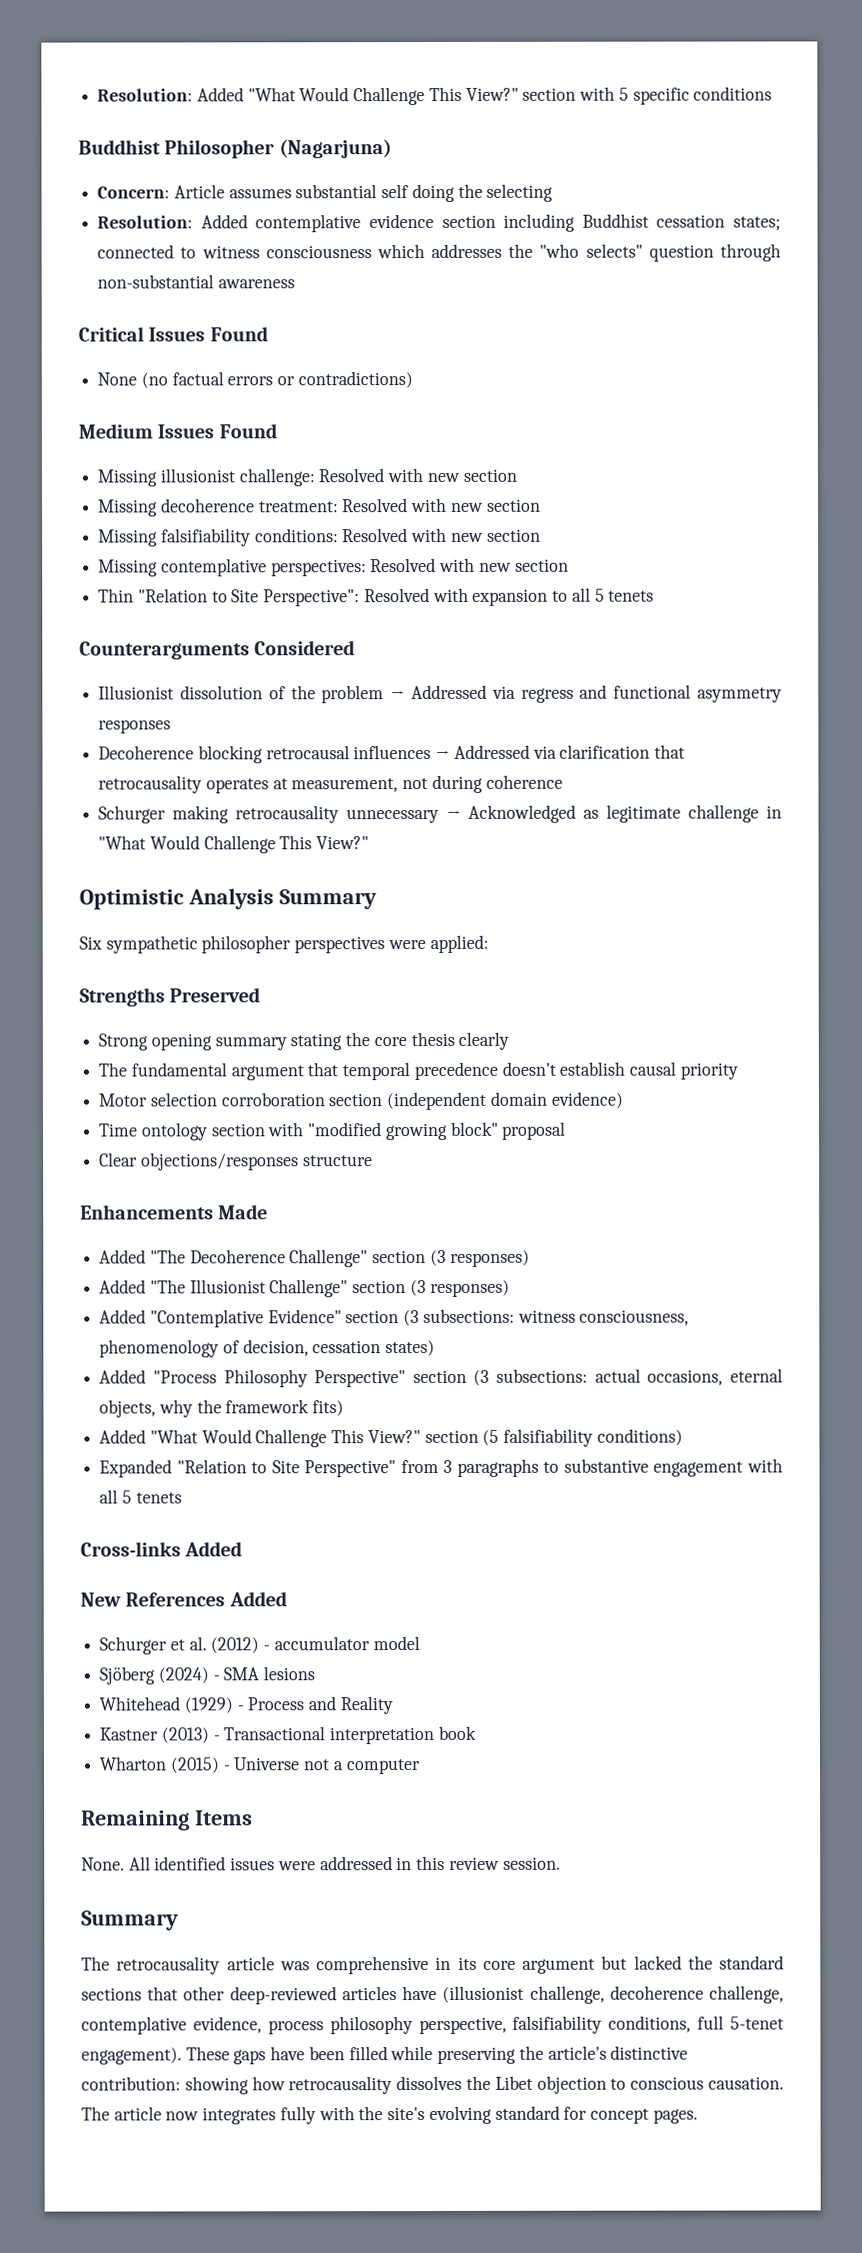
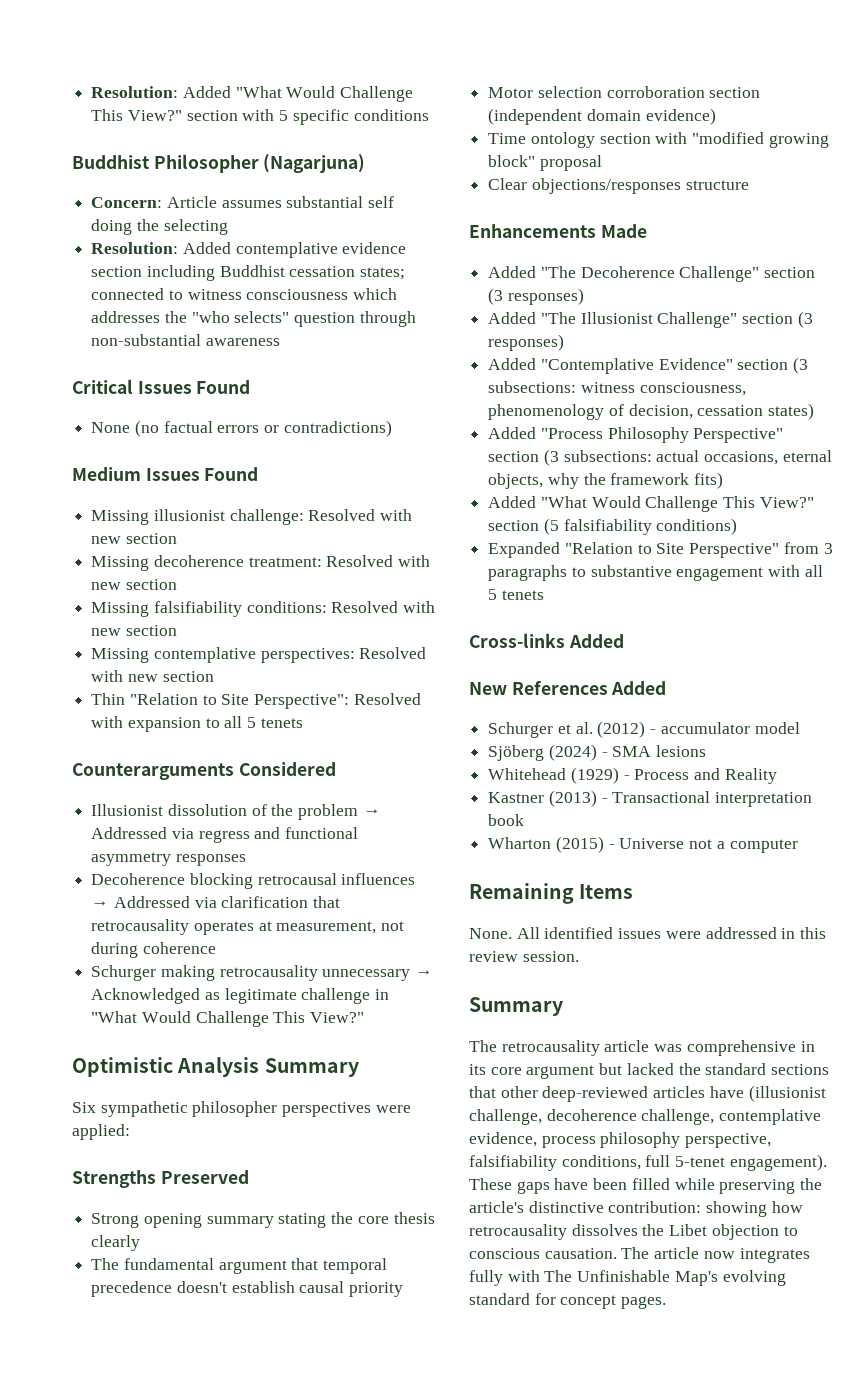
[358,2106,426,2121] the site's -> [544,1270,718,1286] The Unfinishable Map's

